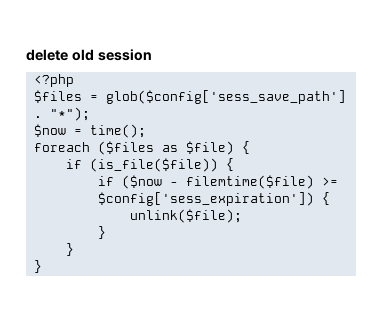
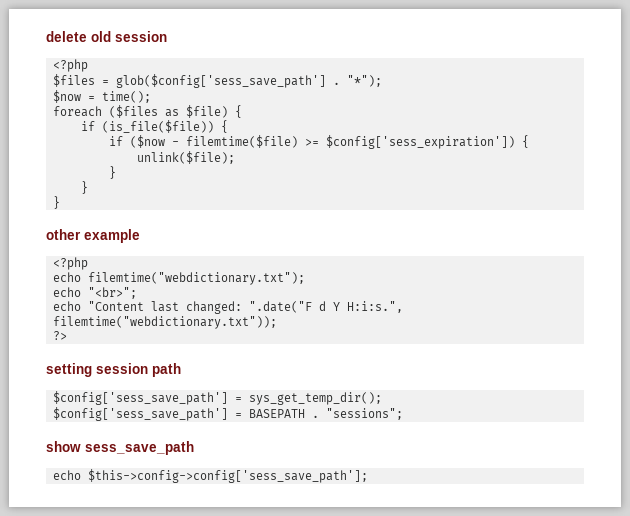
(42, 266) none -> [46,229,140,243] [52,257,88,270] [52,272,305,285] [52,287,137,299] [52,301,403,314] [52,316,277,329] [52,331,67,340] [46,363,181,377] [52,391,382,405] [52,407,403,421] [46,441,194,455] [52,469,368,483] // other example // <?php // echo filemtime("webdictionary.txt"); // echo "<br>"; // echo "Content last changed: ".date("F d Y H:i:s.", filemtime("webdictionary.txt")); // ?> // setting session path // $config['sess_save_path'] = sys_get_temp_dir(); // $config['sess_save_path'] = BASEPATH . "sessions"; // show sess_save_path // echo $this->config->config['sess_save_path'];

